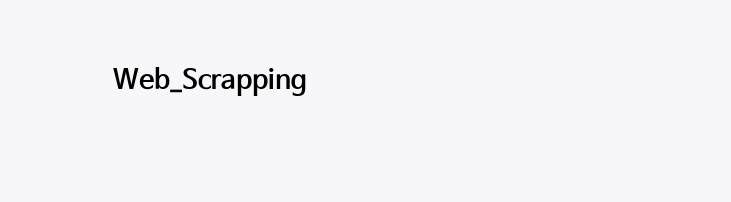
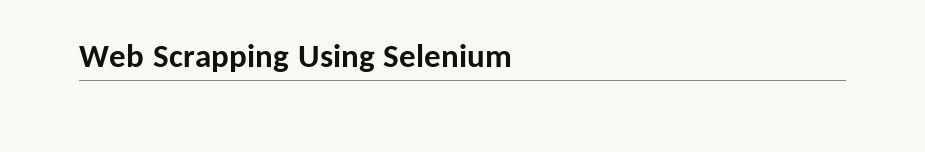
[113,67,307,96] Web_Scrapping -> [79,44,513,72] Web Scrapping Using Selenium

